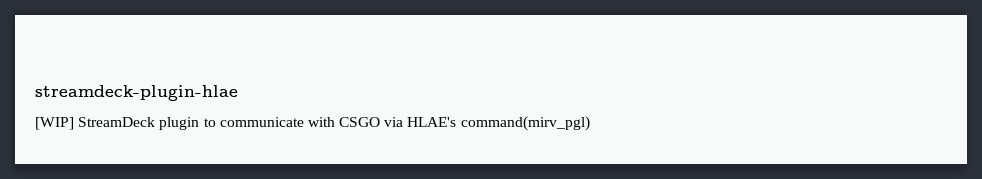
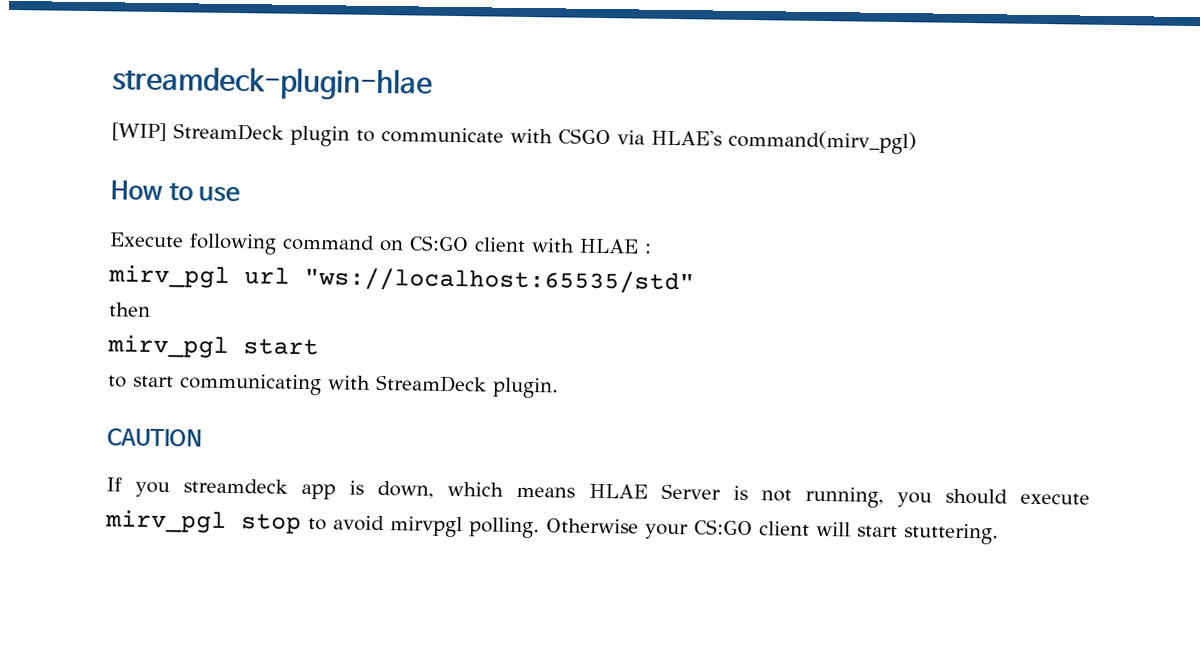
(590, 123) none -> [110,180,241,203] [109,232,652,255] [108,264,695,295] [109,302,151,317] [107,334,319,358] [108,373,559,399] [107,428,203,447] [106,477,1091,508] [105,509,999,545] // How to use // Execute following command on CS:GO client with HLAE : // mirv_pgl url "ws://localhost:65535/std" // then // mirv_pgl start // to start communicating with StreamDeck plugin. // CAUTION // If you streamdeck app is down, which means HLAE Server is not running, you should execute mirv_pgl stop to avoid mirvpgl polling. Otherwise your CS:GO client will start stuttering.

